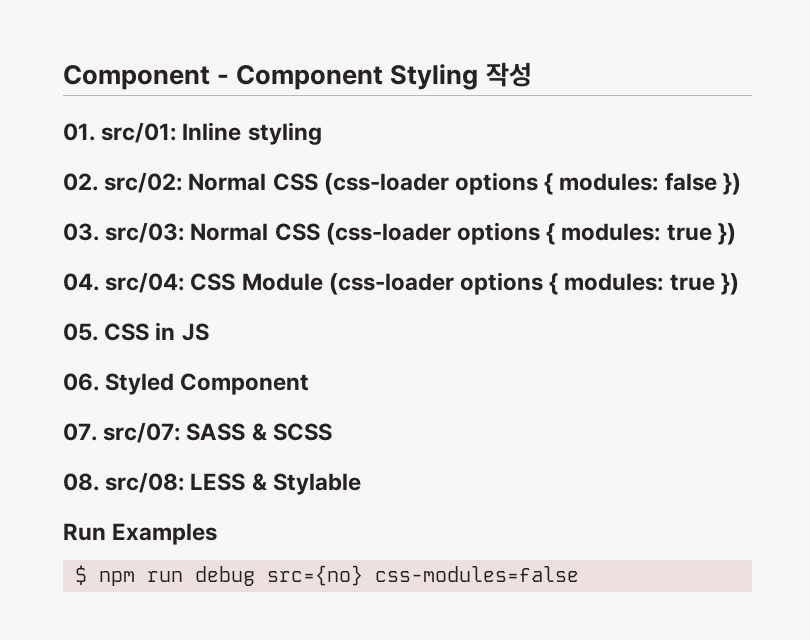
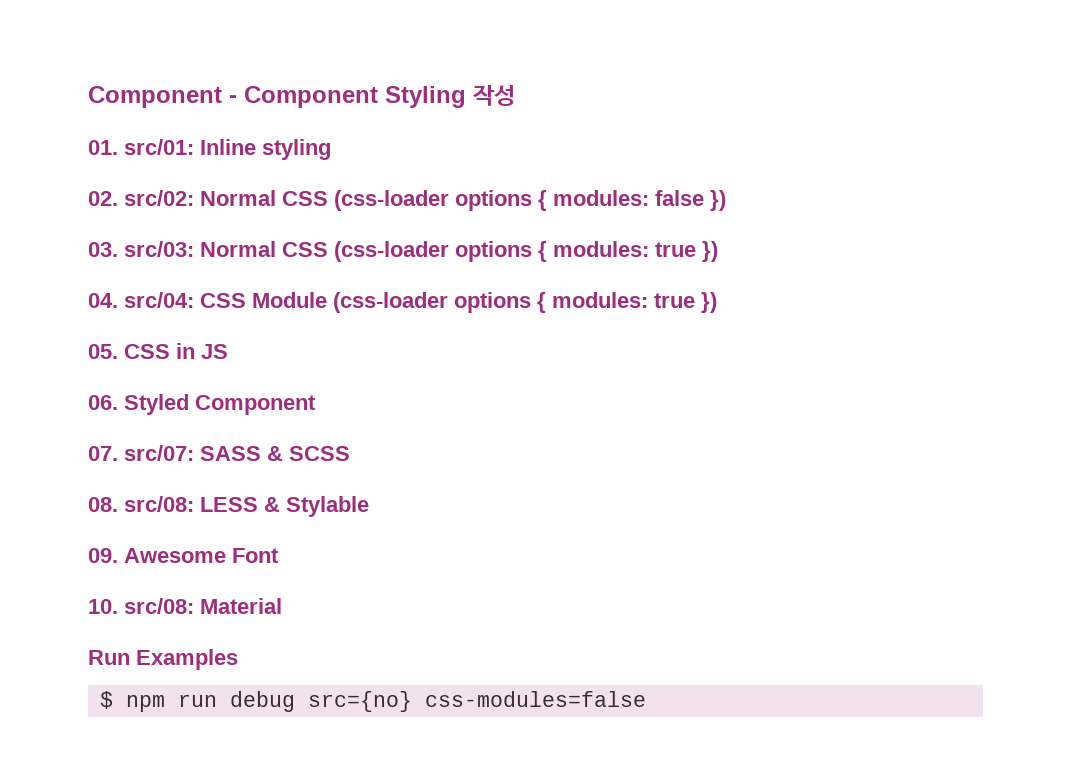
(361, 484) none -> [88,548,279,563] [88,598,282,614] // 09. Awesome Font // 10. src/08: Material

